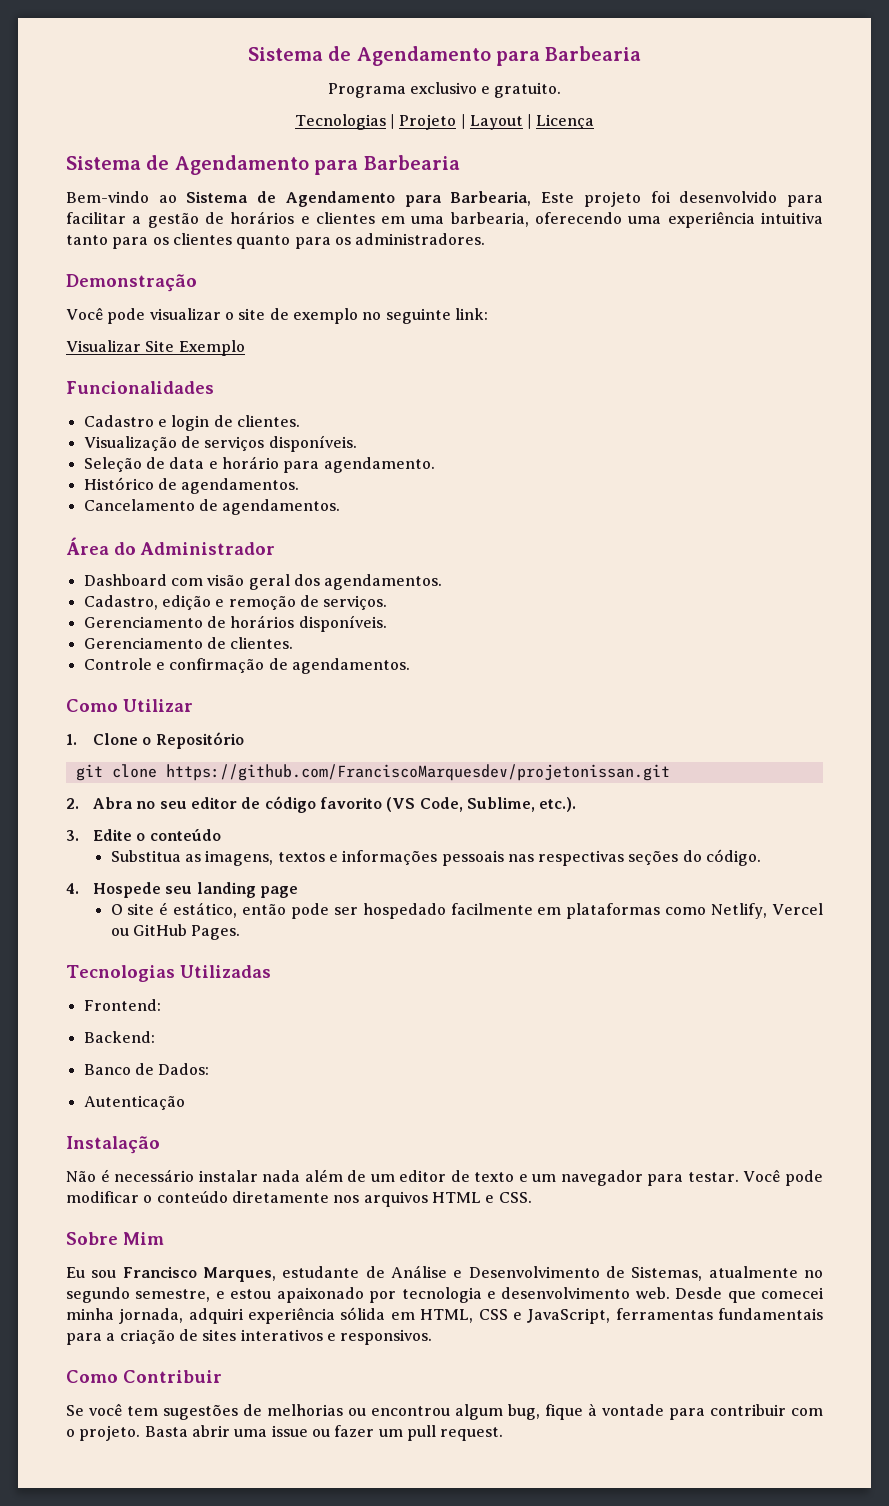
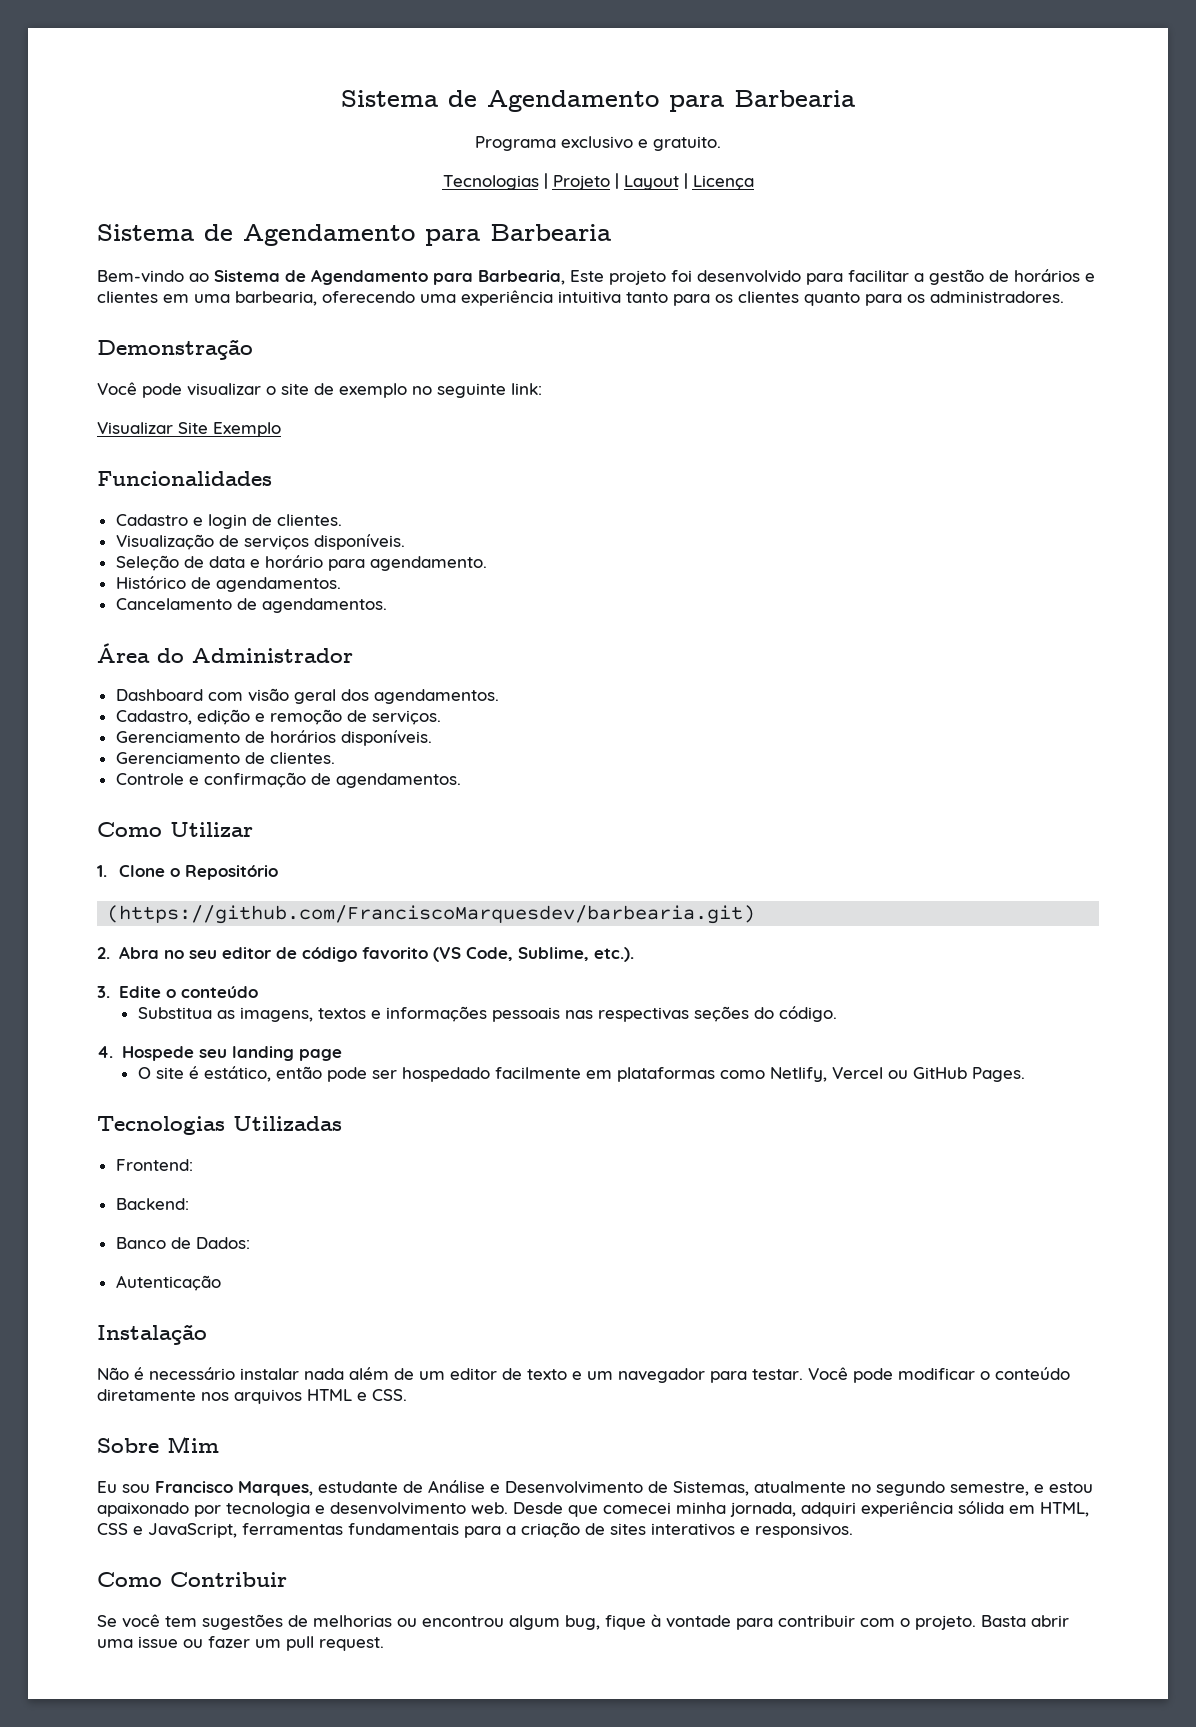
[75,764,670,781] git clone https://github.com/FranciscoMarquesdev/projetonissan.git -> [107,905,756,924] (https://github.com/FranciscoMarquesdev/barbearia.git)

